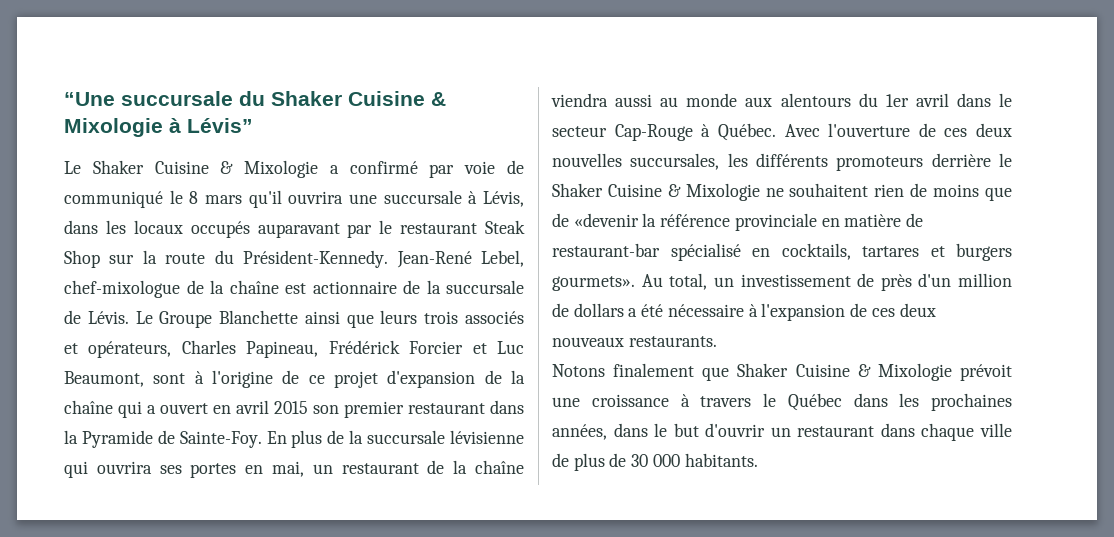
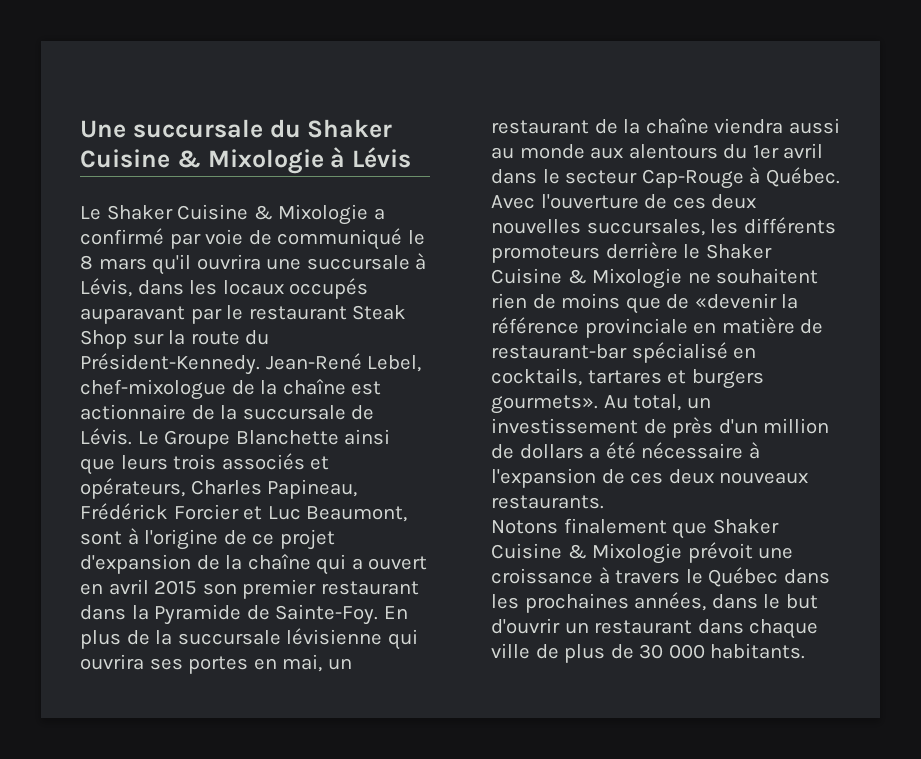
[64,92,115,106] “Une -> [80,120,126,138] Une
[187,118,253,133] Lévis” -> [352,147,411,168] Lévis

